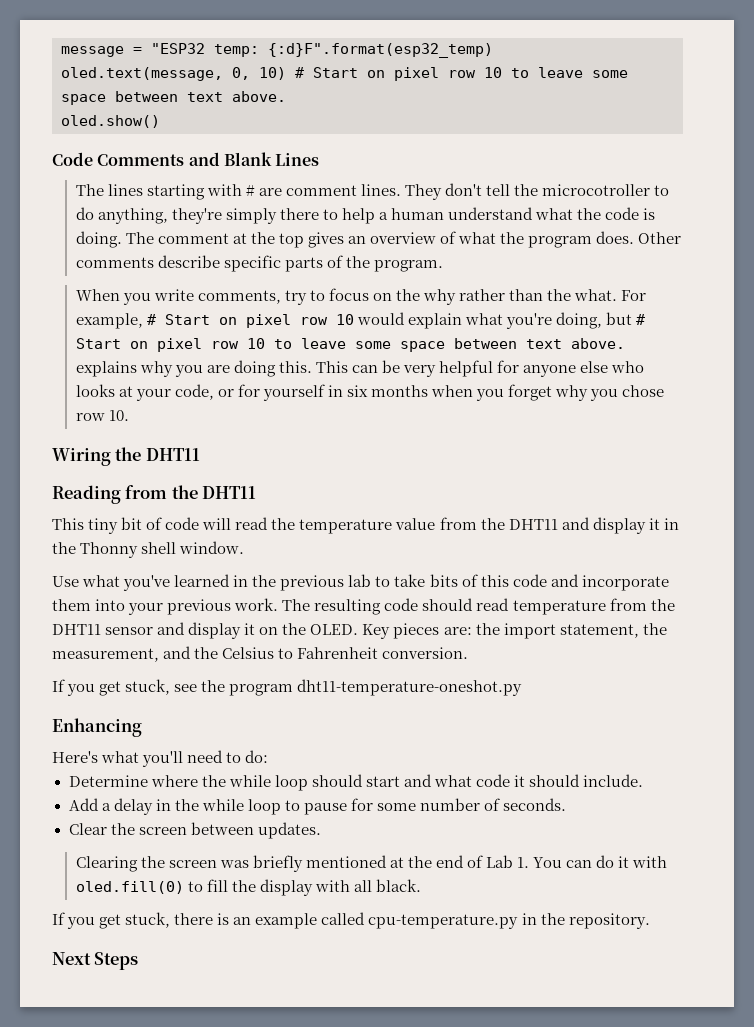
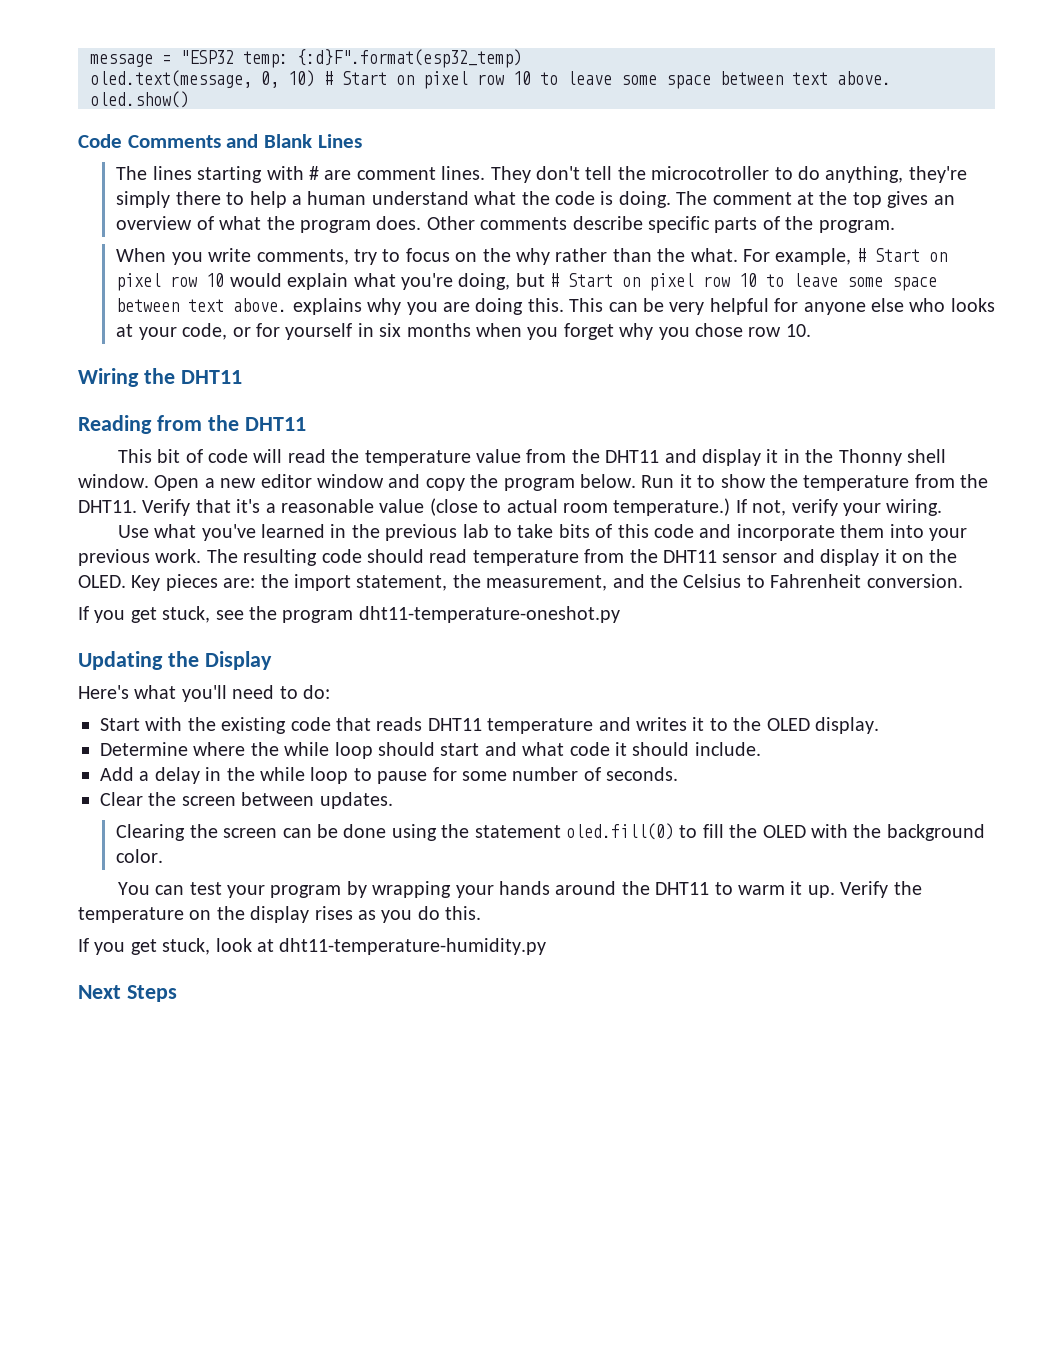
[88,518,119,534] tiny -> (152, 456) none
(245, 547) none -> [154,474,989,491] [78,498,943,516] Open a new editor window and copy the program below. Run it to show the temperature from the DHT11. Verify that it's a reasonable value (close to actual room temperature.) If not, verify your wiring.
[52,718,142,737] Enhancing -> [78,651,272,670] Updating the Display
(269, 756) none -> [100,717,879,734] // Start with the existing code that reads DHT11 temperature and writes it to the OLED display.
[219,855,668,872] [75,879,421,896] [52,912,650,929] was briefly mentioned at the end of Lab 1. You can do it with oled.fill(0) to fill the display with all black. // If you get stuck, there is an example called cpu-temperature.py in the repository. -> [282,823,985,841] [116,849,164,863] [117,881,922,898] [78,906,482,923] [78,938,547,955] can be done using the statement oled.fill(0) to fill the OLED with the background color. // You can test your program by wrapping your hands around the DHT11 to warm it up. Verify the temperature on the display rises as you do this. // If you get stuck, look at dht11-temperature-humidity.py

